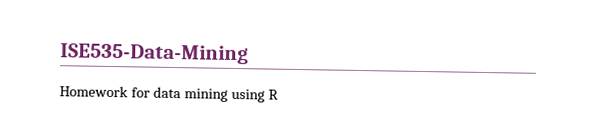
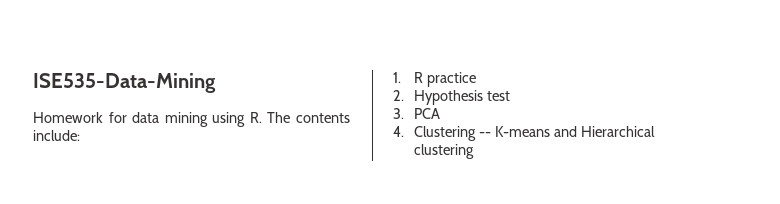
[267,89,279,100] R -> [249,112,350,123] [33,130,80,141] [393,72,477,87] [393,90,511,105] [393,108,441,119] [393,126,656,141] [414,144,475,159] R. The contents include: // 1. R practice // 2. Hypothesis test // 3. PCA // 4. Clustering -- K-means and Hierarchical clustering

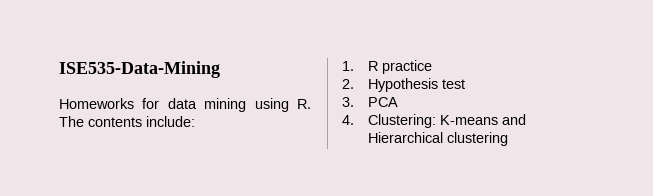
[33,112,103,123] Homework -> [59,98,134,109] Homeworks
[414,126,492,141] Clustering -- -> [367,114,436,128] Clustering:

